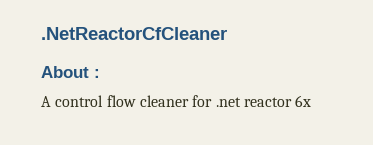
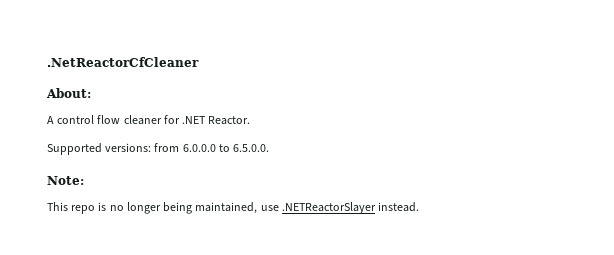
[41,66,100,78] About : -> [46,88,91,98] About:
[215,95,312,107] .net reactor 6x -> [182,116,251,125] [47,143,270,155] [47,176,84,185] [47,202,420,214] .NET Reactor. // Supported versions: from 6.0.0.0 to 6.5.0.0. // Note: // This repo is no longer being maintained, use .NETReactorSlayer instead.

